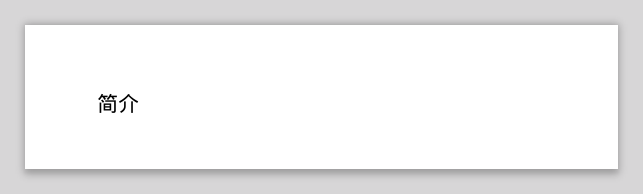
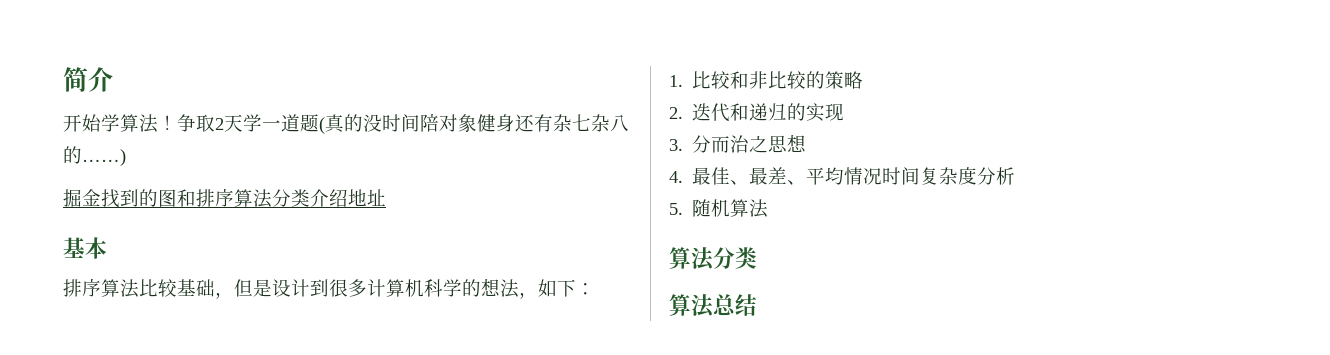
(139, 103) none -> [63,114,629,134] [63,146,126,166] [63,189,386,208] [63,237,107,259] [63,278,595,299] [669,71,864,89] [669,103,845,122] [669,134,807,153] [669,167,1016,185] [669,199,769,218] [669,247,757,271] [669,294,757,318] // 开始学算法！争取2天学一道题(真的没时间陪对象健身还有杂七杂八的……) // 掘金找到的图和排序算法分类介绍地址 // 基本 // 排序算法比较基础，但是设计到很多计算机科学的想法，如下： // 1.比较和非比较的策略 // 2.迭代和递归的实现 // 3.分而治之思想 // 4.最佳、最差、平均情况时间复杂度分析 // 5.随机算法 // 算法分类 // 算法总结

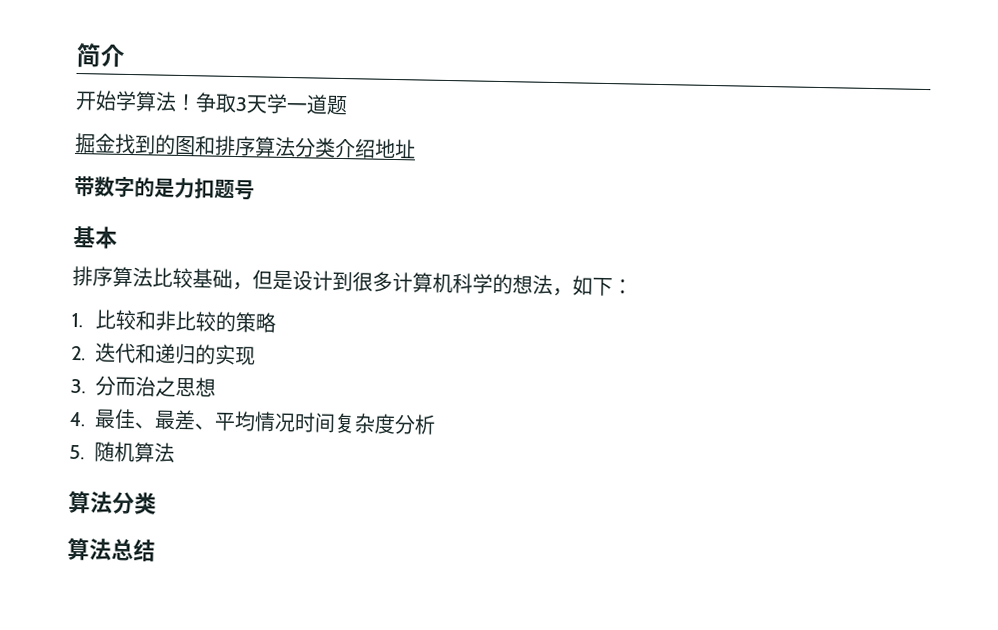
[215,118,224,130] 2 -> [235,97,248,112] 3
[319,114,629,134] [63,146,126,166] (真的没时间陪对象健身还有杂七杂八的……) -> (348, 105) none
(386, 197) none -> [74,175,255,201] // 带数字的是力扣题号

